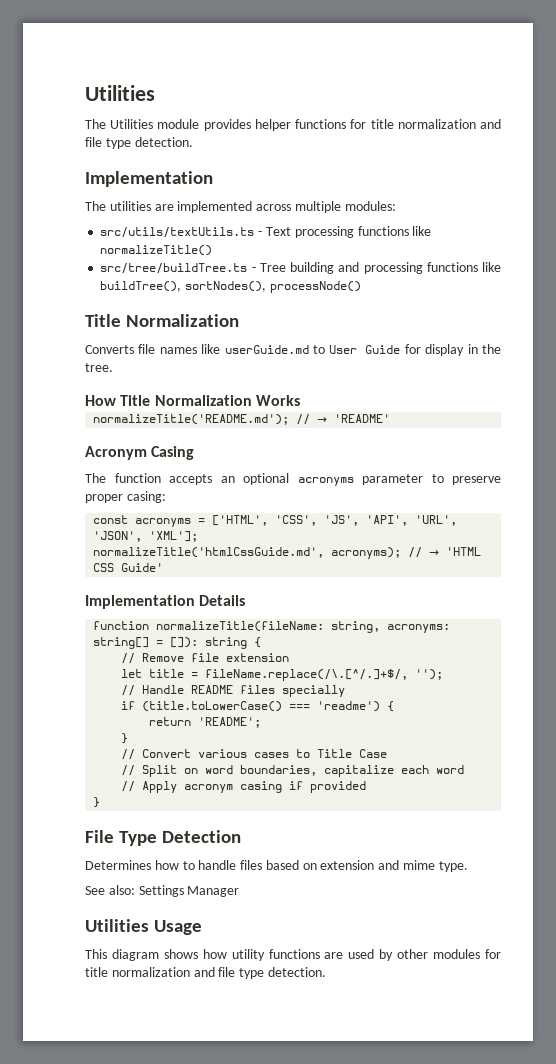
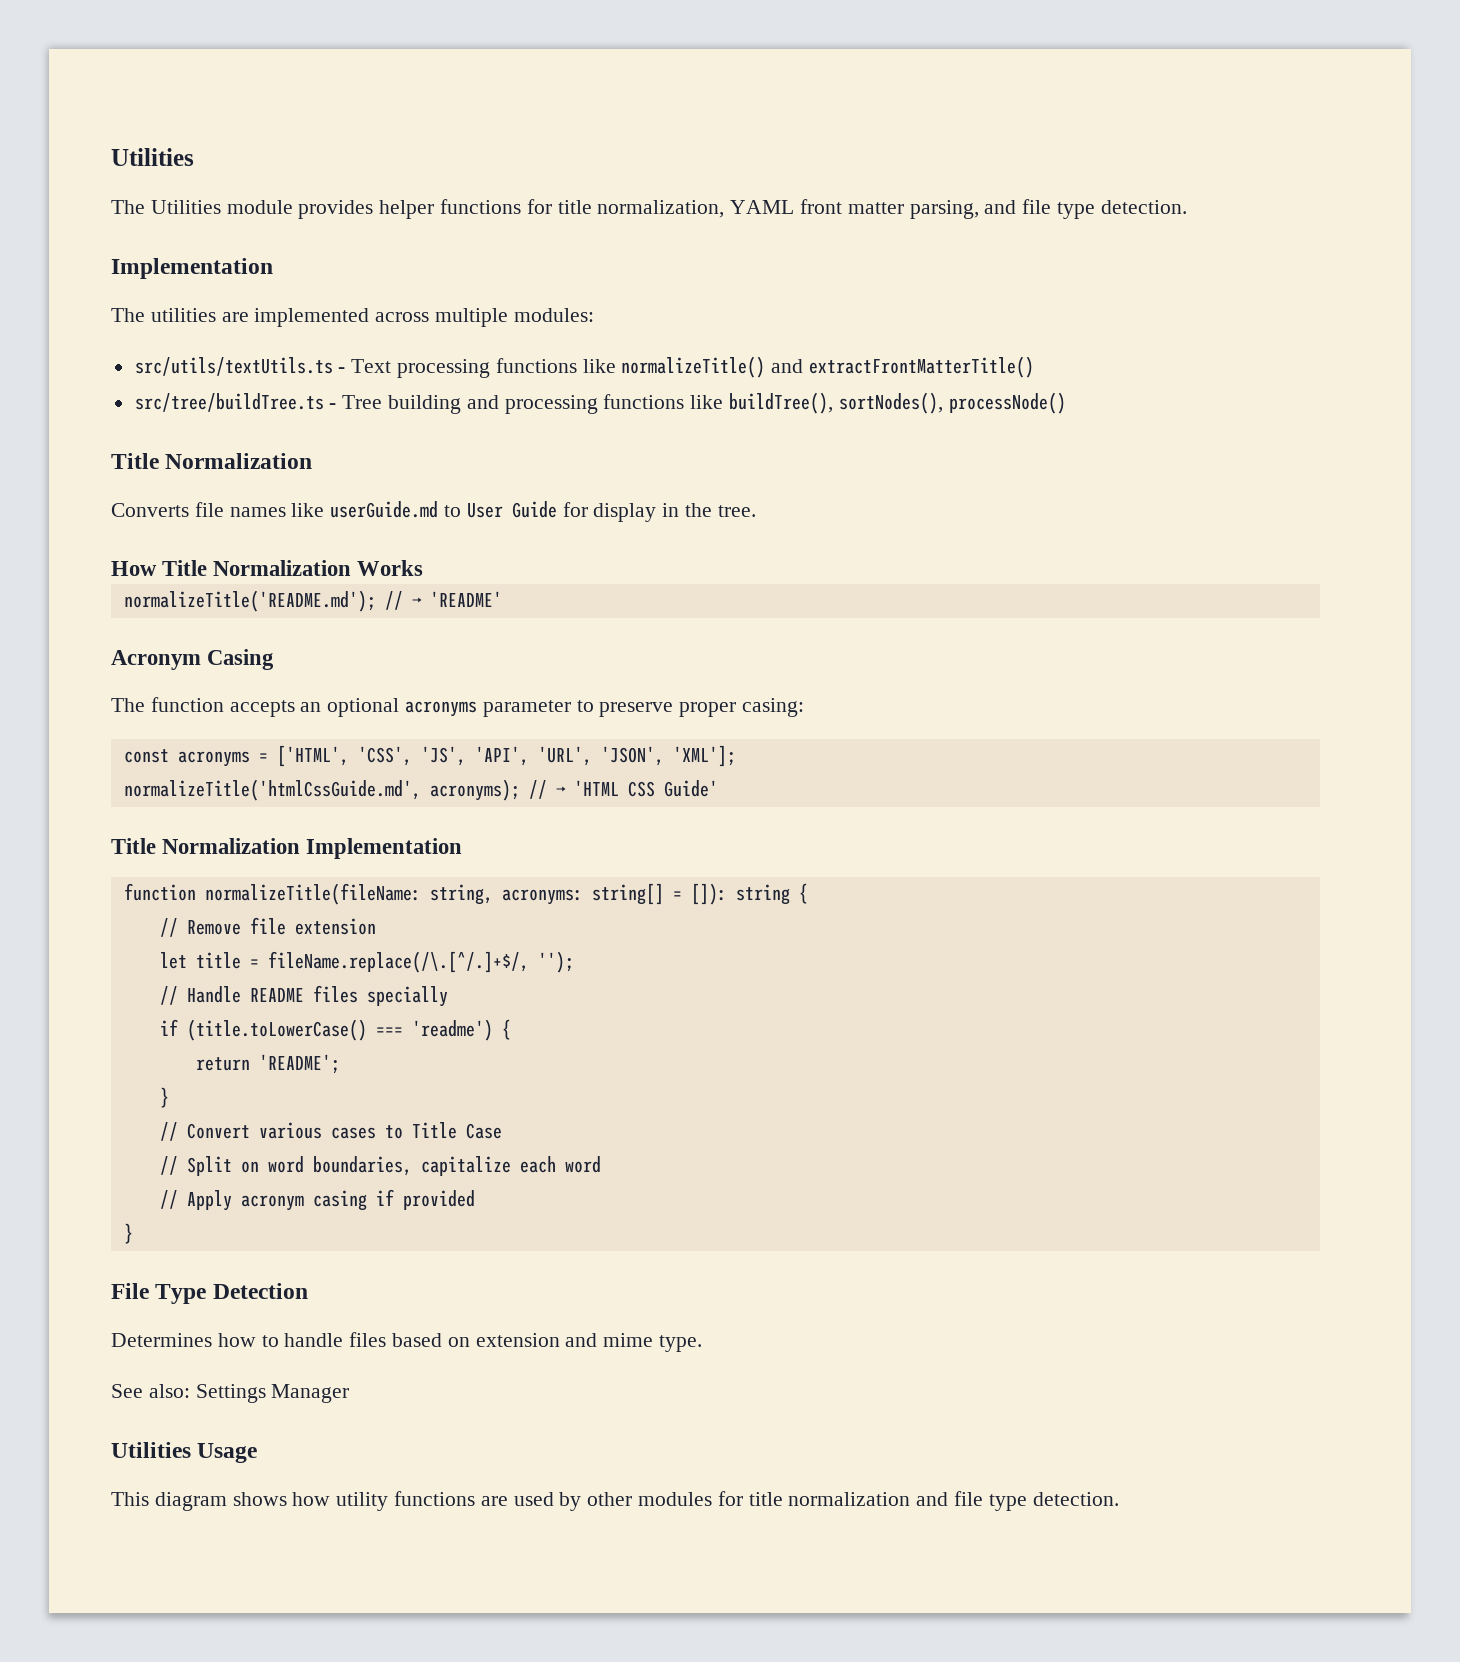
[397,119,476,129] normalization -> [597,199,979,219] normalization, YAML front matter parsing,
(213, 250) none -> [771,356,1035,378] and extractFrontMatterTitle()
[85,595,246,609] Implementation Details -> [111,838,463,859] Title Normalization Implementation

